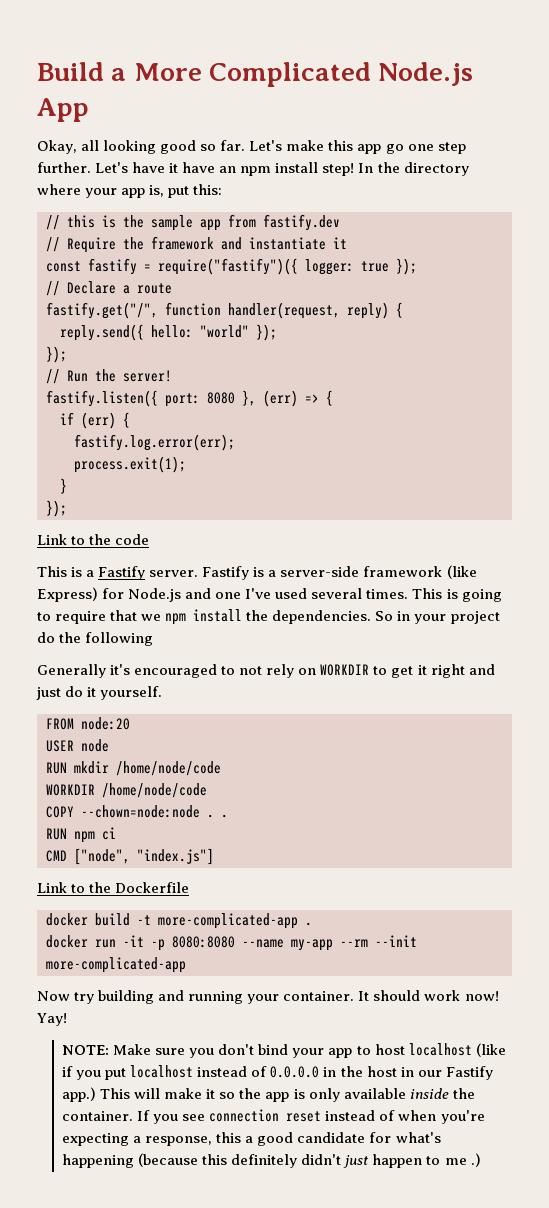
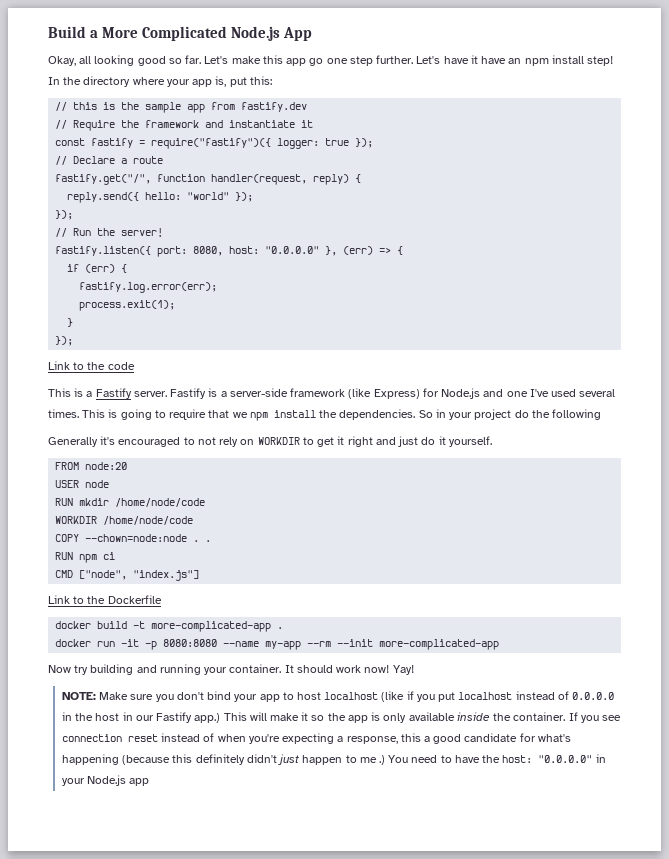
[207,392,235,404] 8080 -> [193,246,320,256] 8080, host: "0.0.0.0"
(481, 1160) none -> [388,754,606,763] [61,775,150,786] You need to have the host: "0.0.0.0" in your Node.js app

